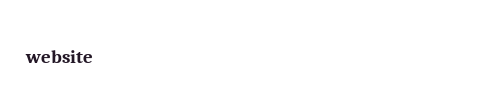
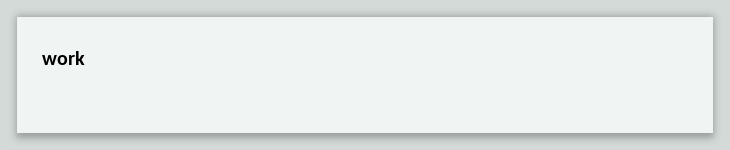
[25,50,93,63] website -> [42,51,85,65] work

